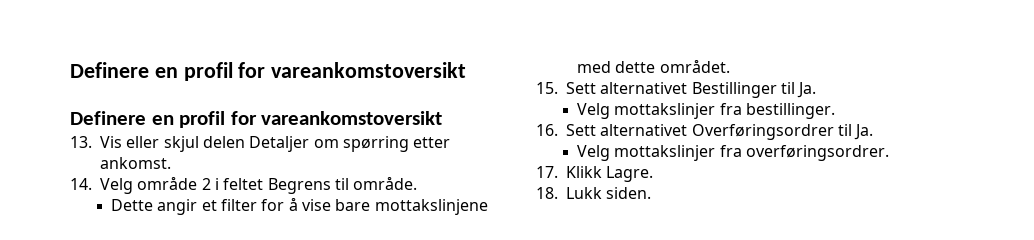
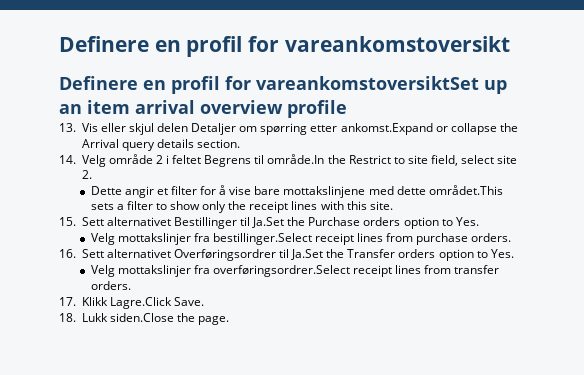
[261,111,443,125] vareankomstoversikt -> [256,76,507,94] [59,100,347,118] vareankomstoversiktSet up an item arrival overview profile
[100,157,171,169] ankomst. -> [340,123,518,135] [81,139,241,151] ankomst.Expand or collapse the Arrival query details section.
[353,176,418,190] område. -> [267,154,518,166] [81,170,92,179] område.In the Restrict to site field, select site 2.
[659,59,730,73] området. -> [428,185,503,195] [90,201,393,213] området.This sets a filter to show only the receipt lines with this site.
[797,82,817,98] [577,103,836,119] Ja. // Velg mottakslinjer fra bestillinger. -> [252,217,479,229] [90,233,512,245] Ja.Set the Purchase orders option to Yes. // Velg mottakslinjer fra bestillinger.Select receipt lines from purchase orders.
[854,124,874,140] [577,145,890,161] Ja. // Velg mottakslinjer fra overføringsordrer. -> [291,249,514,261] [90,265,500,277] [90,281,131,290] Ja.Set the Transfer orders option to Yes. // Velg mottakslinjer fra overføringsordrer.Select receipt lines from transfer orders.
[606,166,654,182] Lagre. -> [109,297,204,309] Lagre.Click Save.
[606,187,652,199] siden. -> [109,313,230,325] siden.Close the page.

